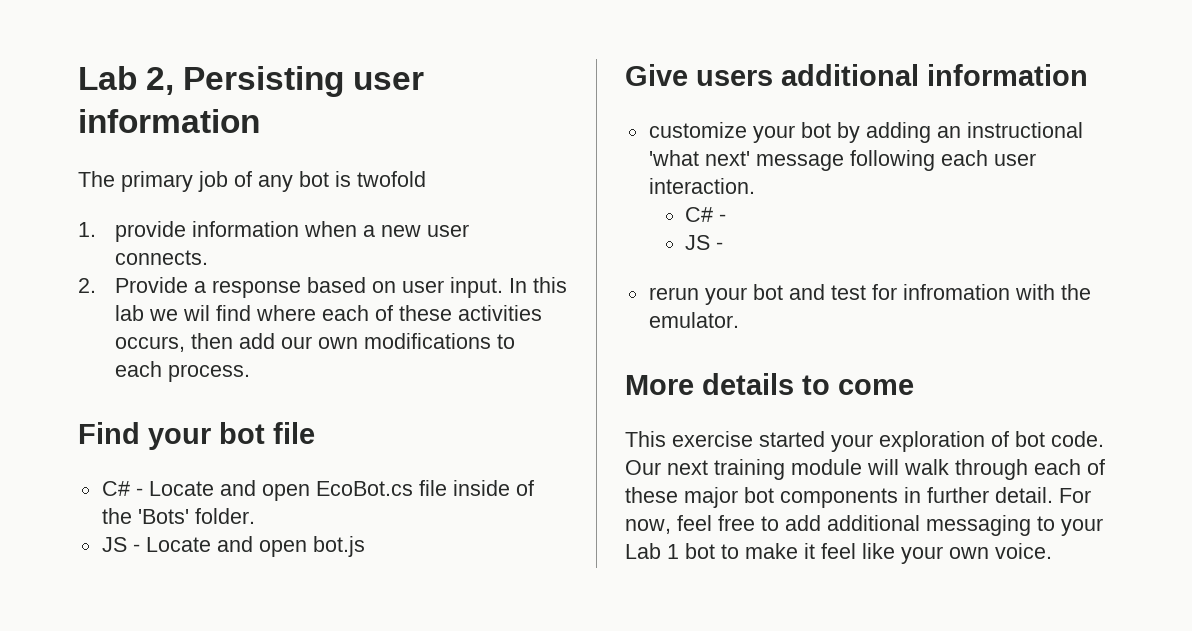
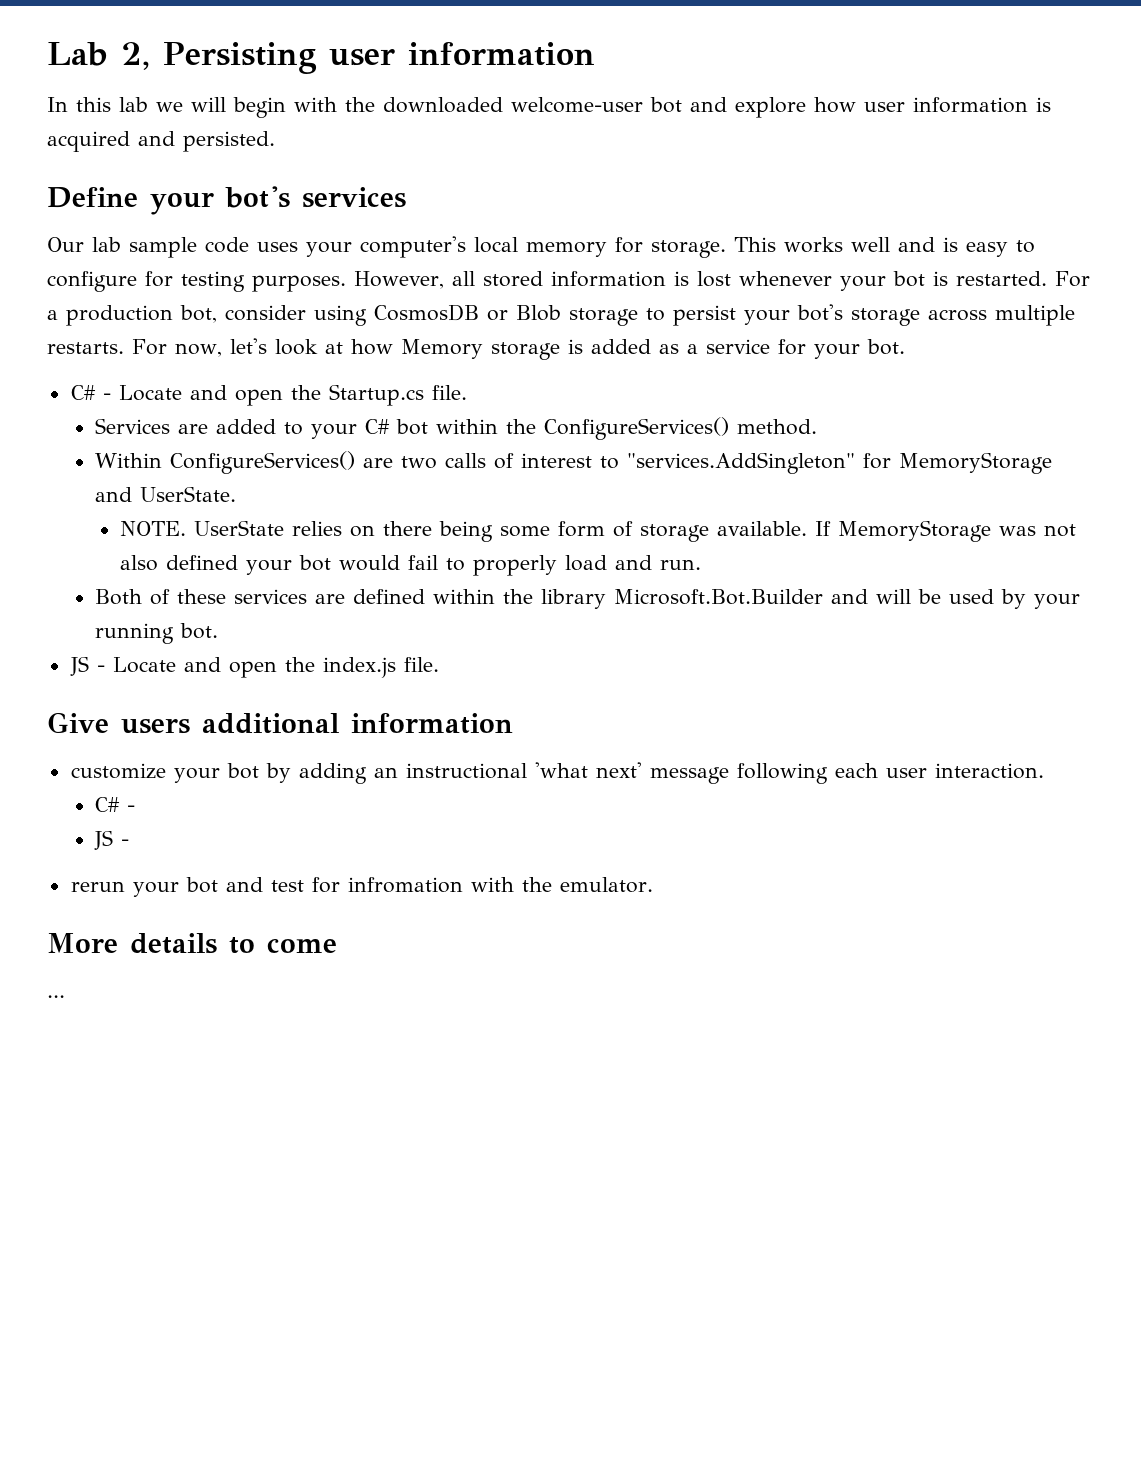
[78,171,426,192] [78,221,469,242] [114,250,208,265] [78,277,567,298] [114,305,542,321] [114,333,515,352] [114,361,250,382] [78,422,315,450] The primary job of any bot is twofold // 1. provide information when a new user connects. // 2. Provide a response based on user input. In this lab we wil find where each of these activities occurs, then add our own modifications to each process. // Find your bot file -> [47,97,1051,118] [47,131,275,152] [47,186,406,215] [47,236,1035,258] [47,271,1090,292] [47,304,1075,326] [47,338,905,360] In this lab we will begin with the downloaded welcome-user bot and explore how user information is acquired and persisted. // Define your bot's services // Our lab sample code uses your computer's local memory for storage. This works well and is easy to configure for testing purposes. However, all stored information is lost whenever your bot is restarted. For a production bot, consider using CosmosDB or Blob storage to persist your bot's storage across multiple restarts. For now, let's look at how Memory storage is added as a service for your bot.
[315,480,534,496] [101,508,255,524] EcoBot.cs file inside of the 'Bots' folder. -> [290,384,467,406] [95,417,818,440] [95,451,1053,474] [95,486,237,502] [120,520,1077,542] [120,555,702,576] [95,589,1081,609] [95,623,219,644] the Startup.cs file. // Services are added to your C# bot within the ConfigureServices() method. // Within ConfigureServices() are two calls of interest to "services.AddSingleton" for MemoryStorage and UserState. // NOTE. UserState relies on there being some form of storage available. If MemoryStorage was not also defined your bot would fail to properly load and run. // Both of these services are defined within the library Microsoft.Bot.Builder and will be used by your running bot.
[312,536,365,557] bot.js -> [284,657,439,678] the index.js file.
[625,431,1104,452] [625,459,1105,480] [625,487,1091,508] [625,515,1103,536] [625,543,1052,564] This exercise started your exploration of bot code. Our next training module will walk through each of these major bot components in further detail. For now, feel free to add additional messaging to your Lab 1 bot to make it feel like your own voice. -> [47,995,65,998] ...

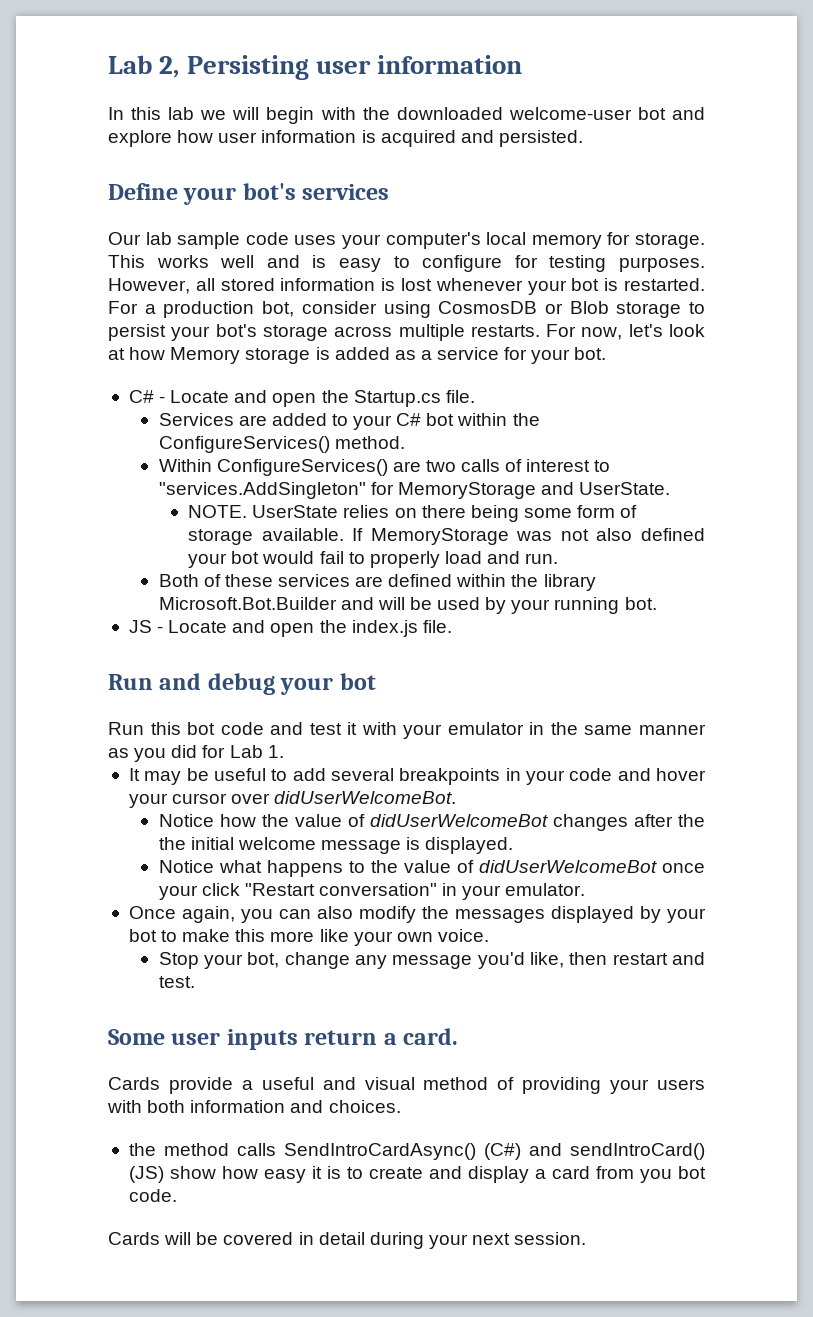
[47,712,513,734] [70,762,1044,784] [95,797,136,812] [94,830,130,850] [70,877,653,897] [47,933,337,954] [47,995,65,998] Give users additional information // customize your bot by adding an instructional 'what next' message following each user interaction. // C# - // JS - // rerun your bot and test for infromation with the emulator. // More details to come // ... -> [108,673,376,695] [108,722,707,739] [108,745,284,762] [128,768,706,785] [128,791,457,808] [158,814,706,831] [158,837,514,854] [158,860,706,877] [158,883,586,900] [128,906,706,923] [128,929,489,946] [158,952,705,969] [158,976,195,988] [108,1028,459,1050] [108,1077,705,1094] [107,1100,401,1113] [128,1143,705,1160] [128,1166,707,1183] [128,1189,177,1202] [108,1232,587,1249] Run and debug your bot // Run this bot code and test it with your emulator in the same manner as you did for Lab 1. // It may be useful to add several breakpoints in your code and hover your cursor over didUserWelcomeBot. // Notice how the value of didUserWelcomeBot changes after the the initial welcome message is displayed. // Notice what happens to the value of didUserWelcomeBot once your click "Restart conversation" in your emulator. // Once again, you can also modify the messages displayed by your bot to make this more like your own voice. // Stop your bot, change any message you'd like, then restart and test. // Some user inputs return a card. // Cards provide a useful and visual method of providing your users with both information and choices. // the method calls SendIntroCardAsync() (C#) and sendIntroCard() (JS) show how easy it is to create and display a card from you bot code. // Cards will be covered in detail during your next session.

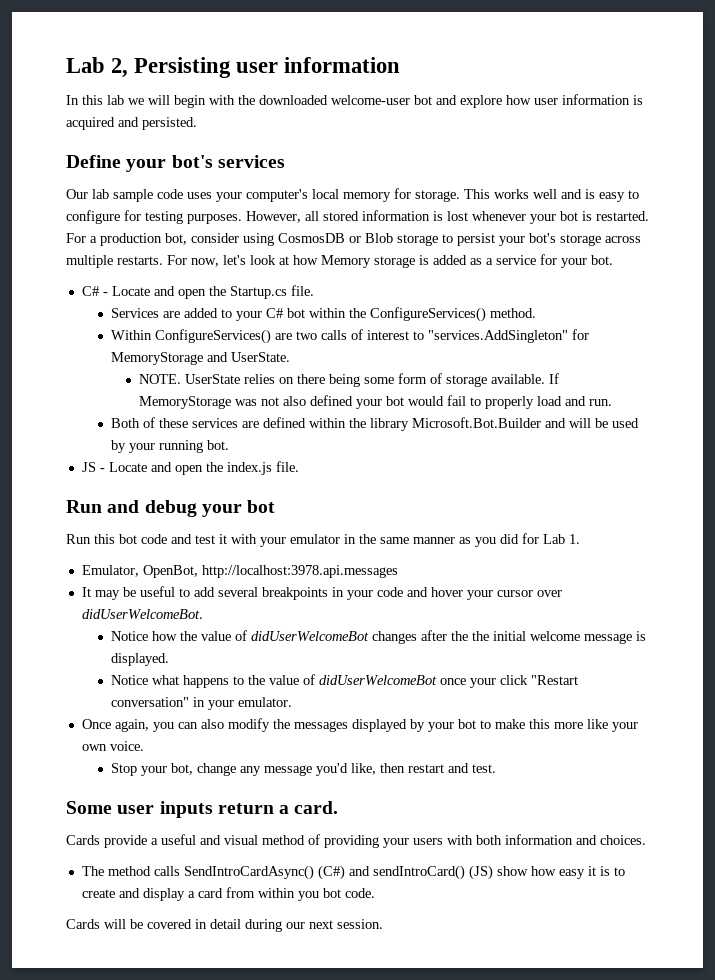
(284, 751) none -> [81,565,398,578] // Emulator, OpenBot, http://localhost:3978.api.messages
[128,1143,156,1156] the -> [81,866,104,876] The
(634, 1172) none -> [257,888,295,898] within
[428,1234,468,1249] your -> [286,922,305,929] our

